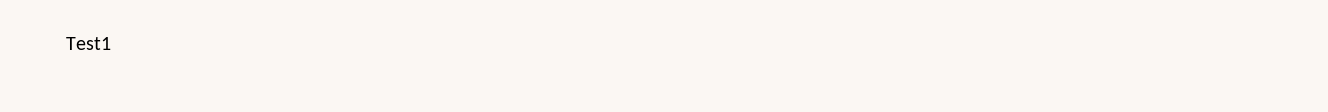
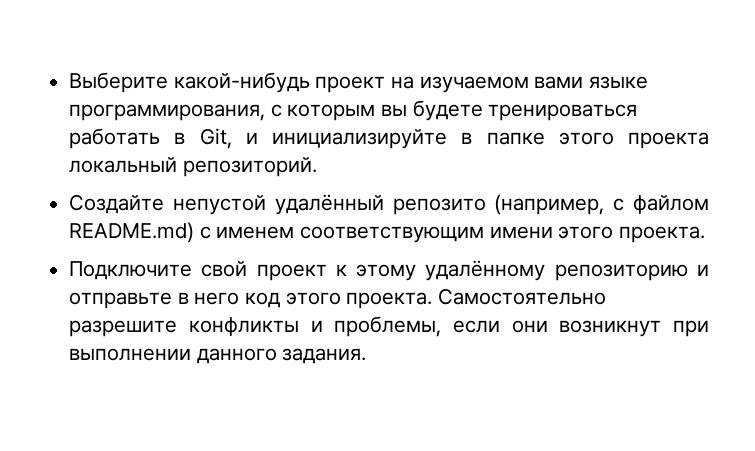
[66,37,111,50] Test1 -> [69,72,649,93] [69,100,638,121] [69,128,709,149] [69,157,317,177] [69,194,710,215] [69,222,706,243] [69,260,709,281] [69,288,607,309] [69,316,709,337] [69,348,367,364] Выберите какой-нибудь проект на изучаемом вами языке программирования, с которым вы будете тренироваться работать в Git, и инициализируйте в папке этого проекта локальный репозиторий. // Создайте непустой удалённый репозито (например, с файлом README.md) с именем соответствующим имени этого проекта. // Подключите свой проект к этому удалённому репозиторию и отправьте в него код этого проекта. Самостоятельно разрешите конфликты и проблемы, если они возникнут при выполнении данного задания.

